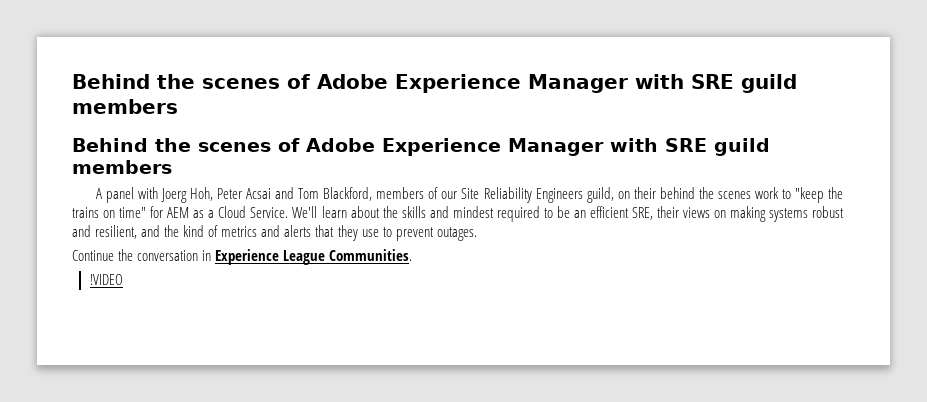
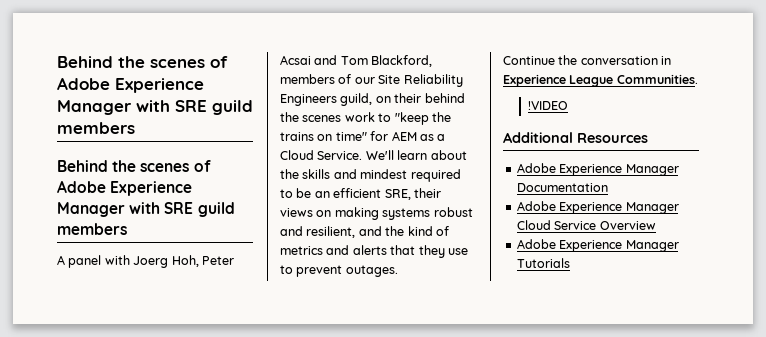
(123, 279) none -> [503,132,648,143] [516,163,679,176] [516,183,608,192] [516,201,679,214] [516,220,656,230] [516,239,679,252] [516,258,570,268] // Additional Resources // Adobe Experience Manager Documentation // Adobe Experience Manager Cloud Service Overview // Adobe Experience Manager Tutorials

